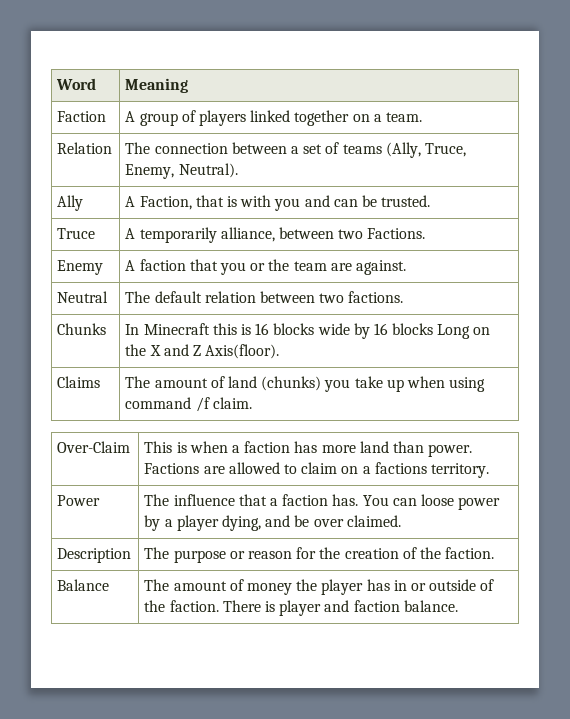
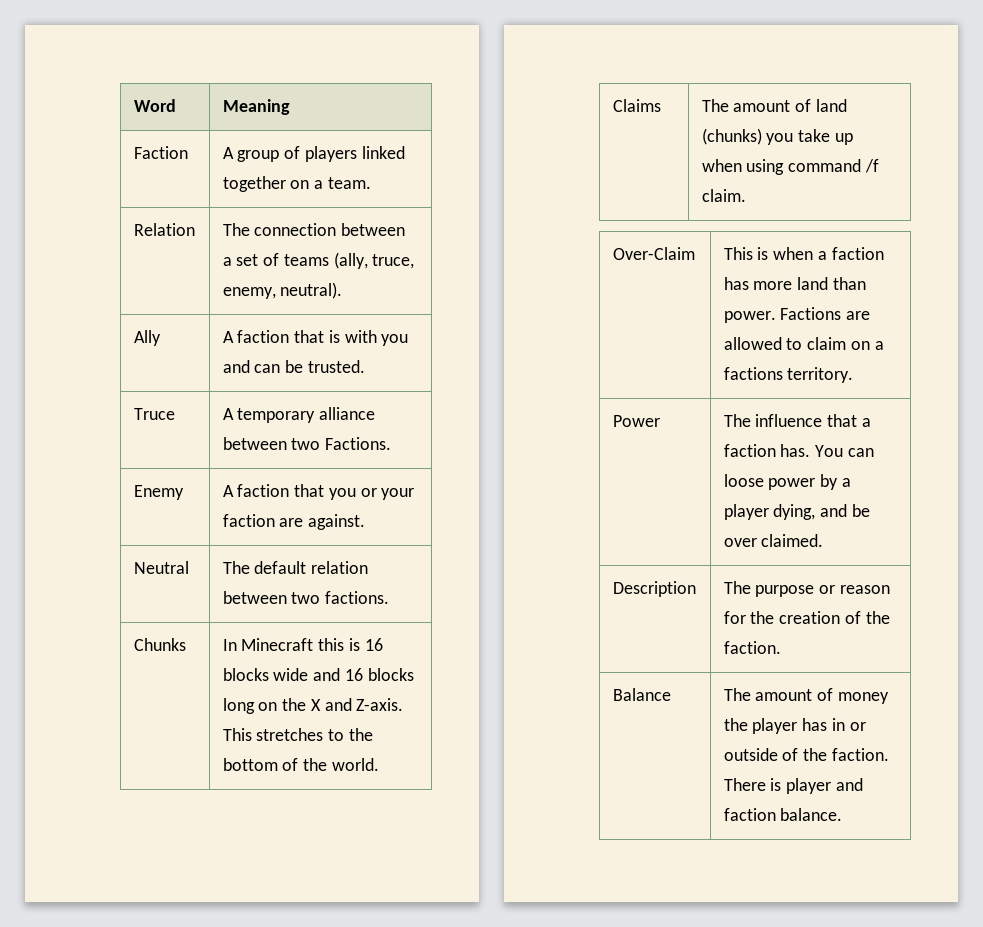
[385,142,466,158] [125,163,238,179] (Ally, Truce, Enemy, Neutral). -> [333,252,415,269] [222,282,343,299] (ally, truce, enemy, neutral).
[139,196,192,210] Faction, -> [237,330,290,343] faction
[139,227,275,243] temporarily alliance, -> [237,407,376,423] temporary alliance
[268,259,327,271] the team -> [381,488,415,500] [222,514,275,527] your faction
[353,323,471,339] by 16 blocks Long -> [313,668,414,681] [222,698,255,714] and 16 blocks long
[193,344,280,359] Z Axis(floor). -> [356,698,404,711] [222,728,373,741] [222,758,379,771] Z-axis. This stretches to the bottom of the world.

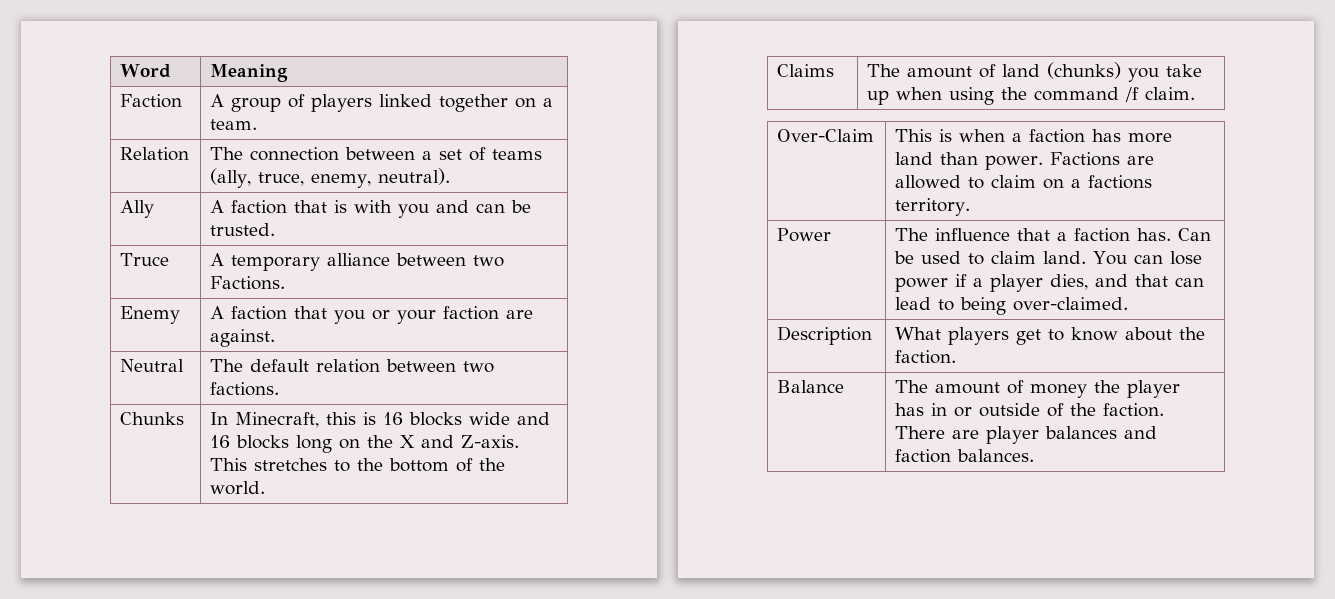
[241,638,314,651] Minecraft -> [235,412,320,428] Minecraft,
(785, 167) none -> [1001,87,1028,100] the
[815,445,874,457] [723,474,851,490] [723,504,870,520] [723,534,824,547] [612,581,696,597] [723,581,890,597] [723,611,861,624] You can loose power by a player dying, and be over claimed. // Description | The purpose or reason for the creation of -> [1178,228,1212,241] [894,251,1203,265] [895,274,1205,292] [895,297,1129,315] [777,326,873,345] [895,327,1173,345] Can be used to claim land. You can lose power if a player dies, and that can lead to being over-claimed. // Description | What players get to know about
[770,778,832,794] is player -> [952,426,1118,444] are player balances
[780,808,843,821] balance. -> [957,449,1035,462] balances.

